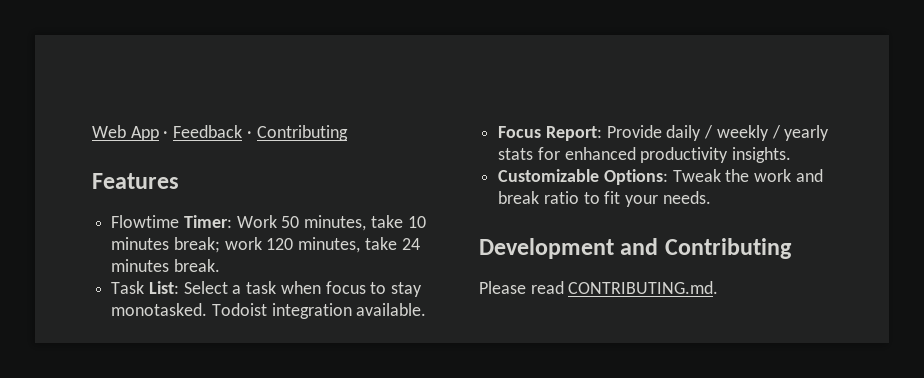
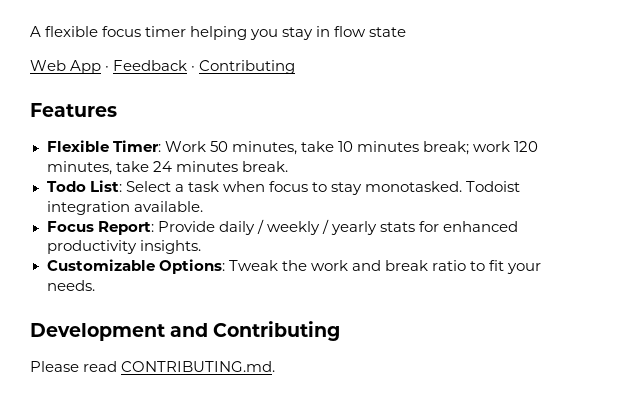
(92, 131) none -> [30,26,407,40] A flexible focus timer helping you stay in flow state //
[111,215,180,228] Flowtime -> [46,140,109,152] Flexible
[111,281,145,294] Task -> [46,181,86,192] Todo

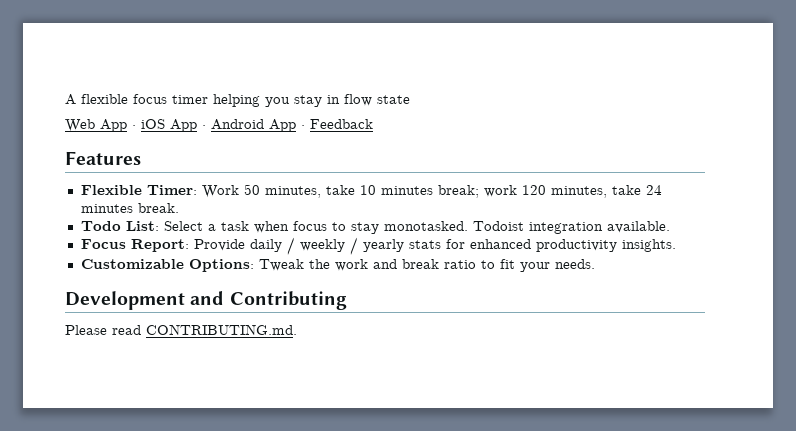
(110, 68) none -> [141,119,305,132] iOS App · Android App ·
[191,60,296,74] · Contributing -> (373, 124) none

